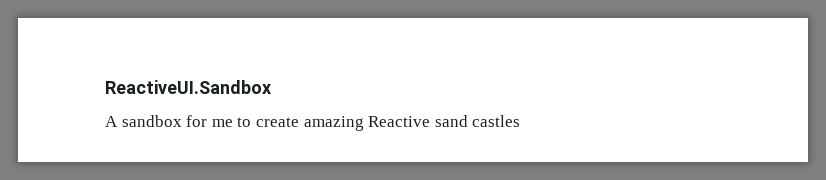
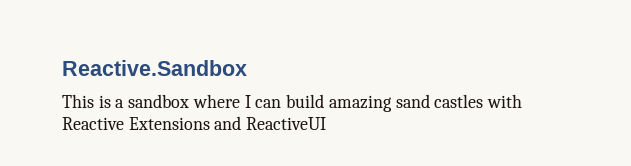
[105,80,272,94] [105,115,521,131] ReactiveUI.Sandbox // A sandbox for me to create amazing Reactive sand castles -> [62,60,247,76] [62,94,522,112] [62,116,327,130] Reactive.Sandbox // This is a sandbox where I can build amazing sand castles with Reactive Extensions and ReactiveUI

